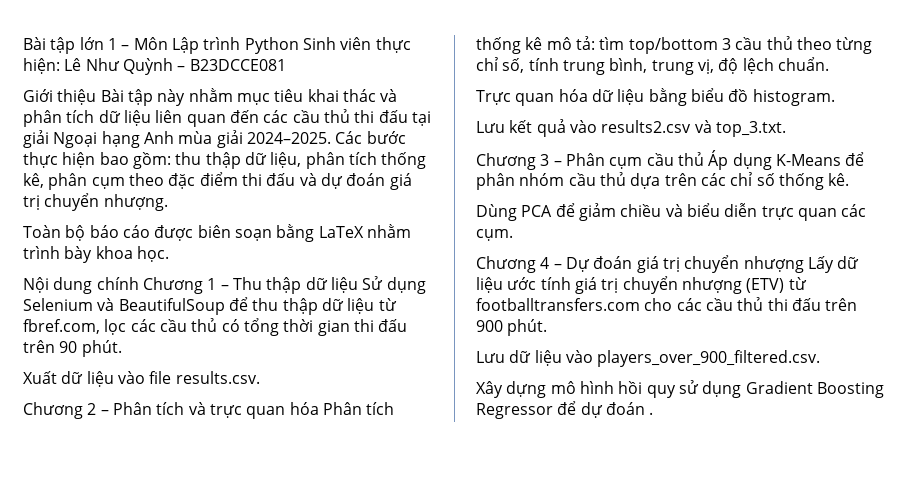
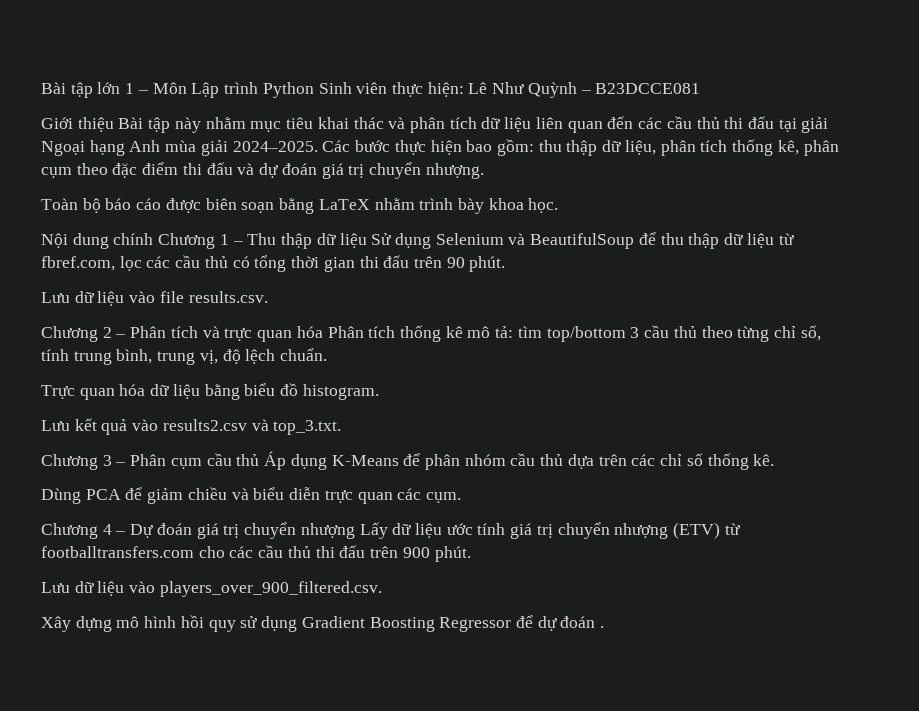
[23,371,57,384] Xuất -> [41,292,70,303] Lưu

